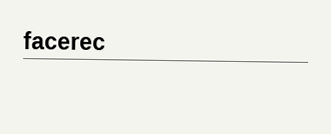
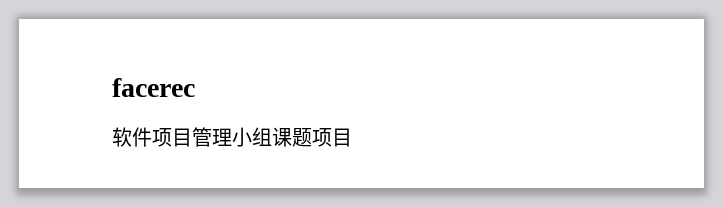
(106, 41) none -> [112,127,352,147] // 软件项目管理小组课题项目

